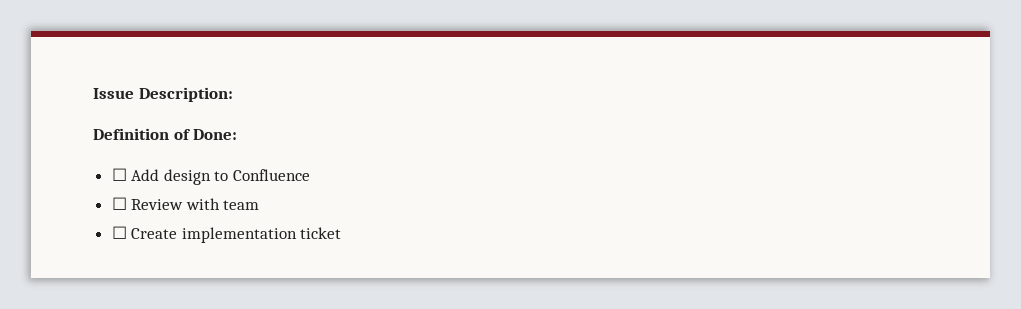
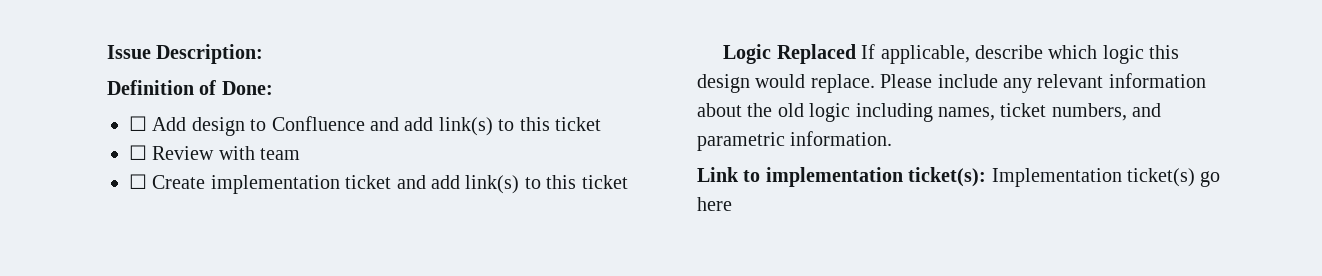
(311, 175) none -> [370,117,601,136] and add link(s) to this ticket
(342, 233) none -> [396,175,628,194] [723,44,1180,64] [697,73,1206,93] [697,103,1162,122] [697,131,893,151] [697,167,1221,187] [697,197,732,211] and add link(s) to this ticket // Logic Replaced If applicable, describe which logic this design would replace. Please include any relevant information about the old logic including names, ticket numbers, and parametric information. // Link to implementation ticket(s): Implementation ticket(s) go here

